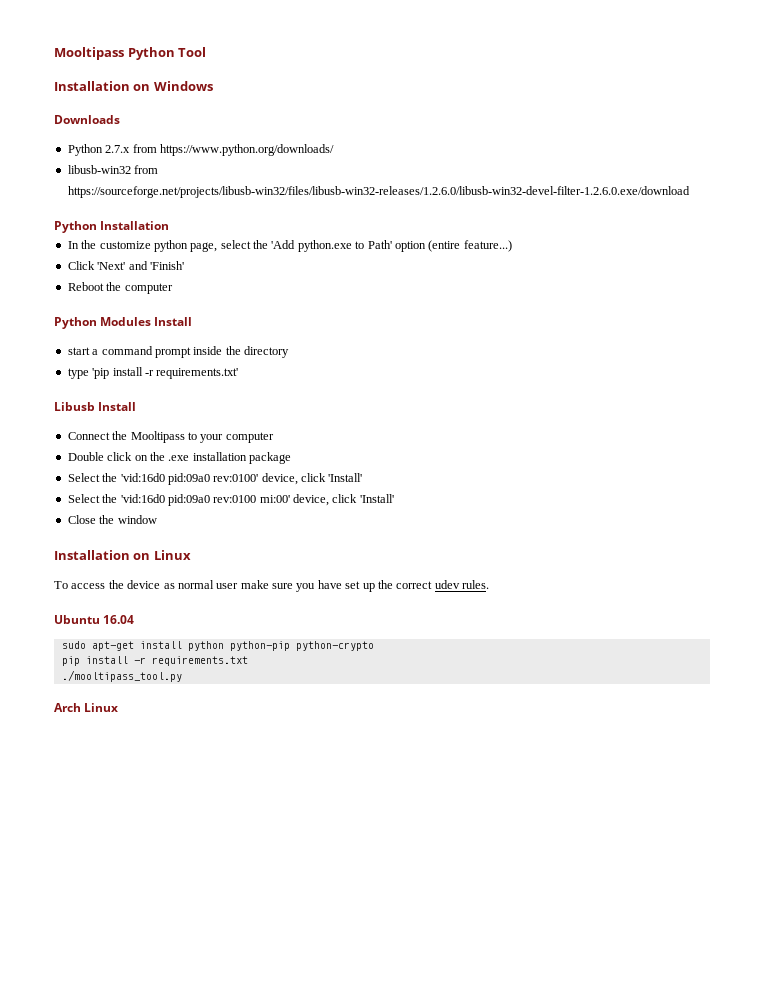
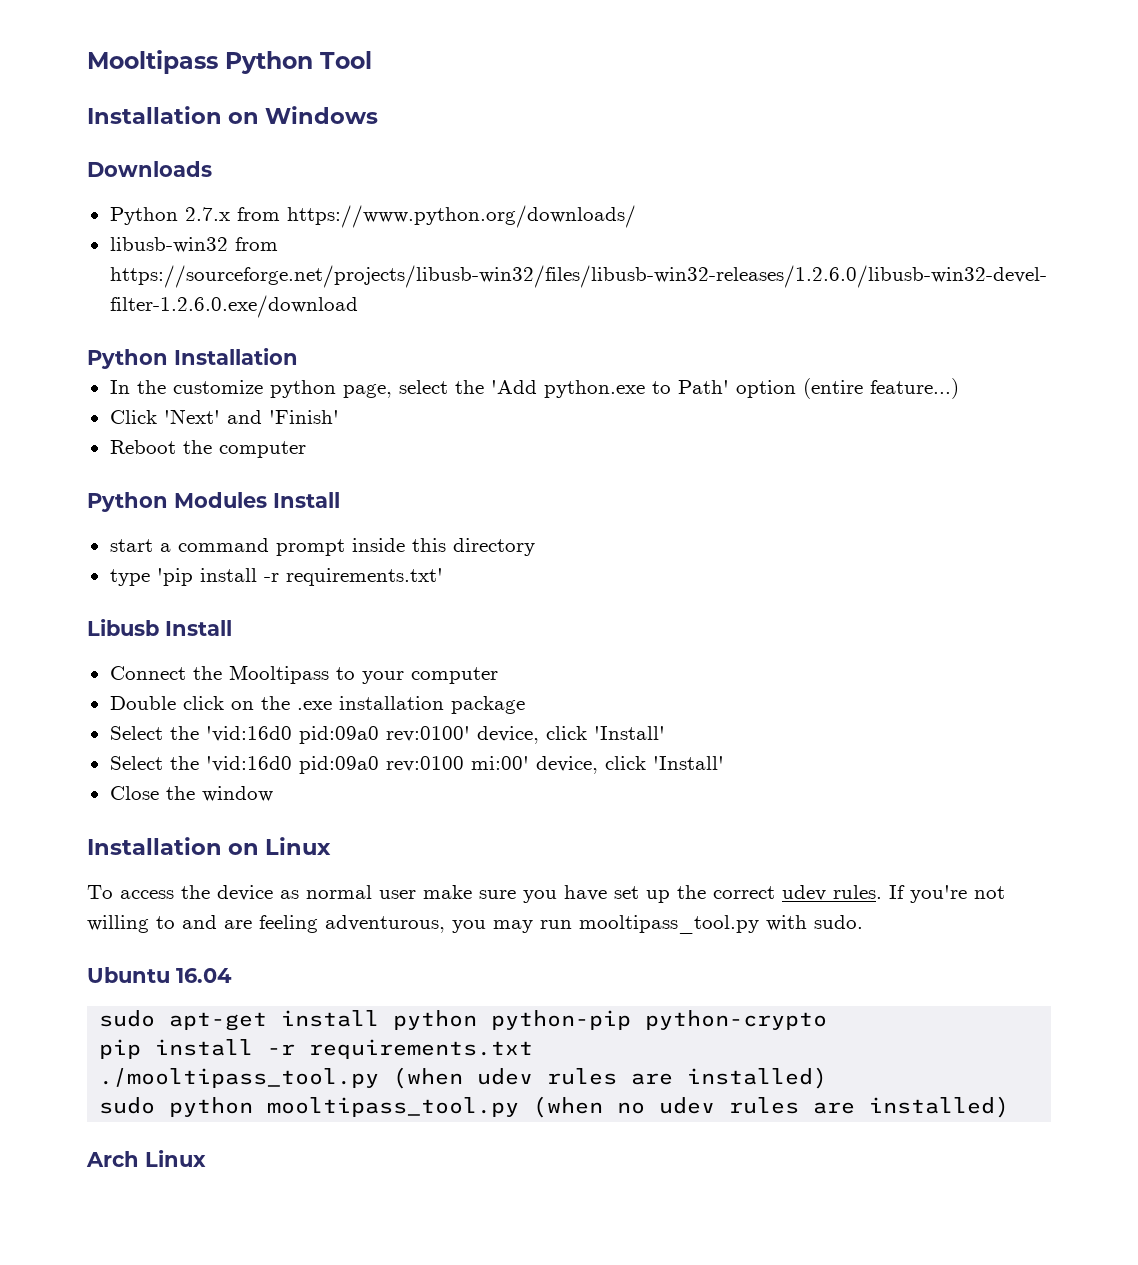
[225,346,241,355] the -> [411,538,446,552] this
(489, 584) none -> [889,885,1005,903] [87,915,863,934] If you're not willing to and are feeling adventurous, you may run mooltipass_tool.py with sudo.
(182, 676) none -> [393,1067,828,1089] [99,1096,1010,1118] (when udev rules are installed) // sudo python mooltipass_tool.py (when no udev rules are installed)

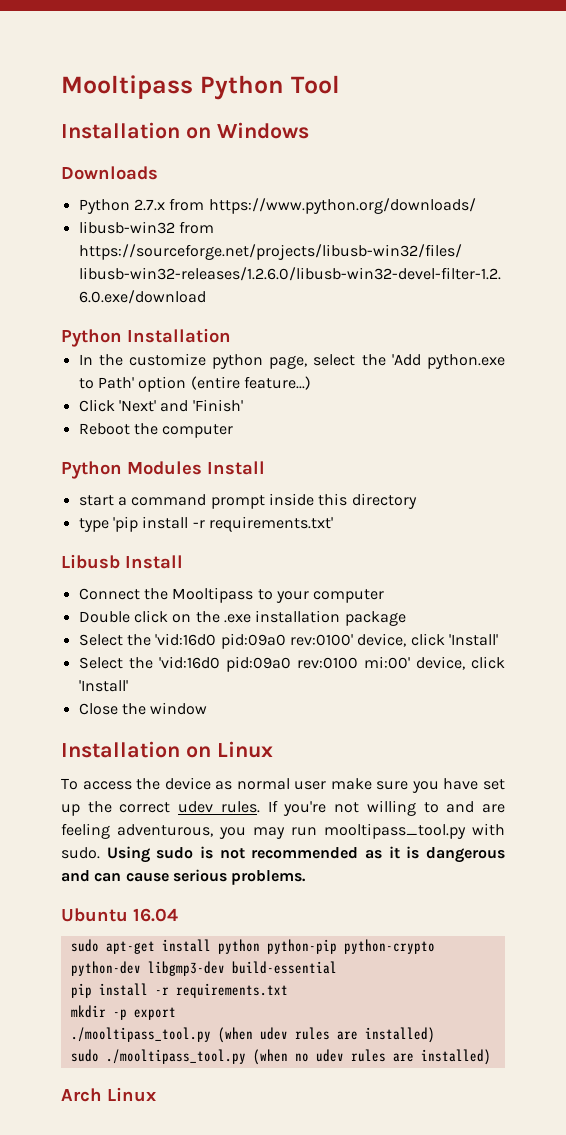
(863, 922) none -> [106,846,506,863] [61,869,307,885] Using sudo is not recommended as it is dangerous and can cause serious problems.
(828, 1020) none -> [70,961,337,976] python-dev libgmp3-dev build-essential
(534, 1049) none -> [70,1005,176,1020] // mkdir -p export
[169,1097,520,1117] python mooltipass_tool.py -> [105,1049,246,1064] ./mooltipass_tool.py

